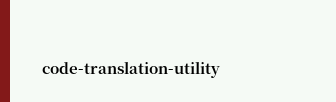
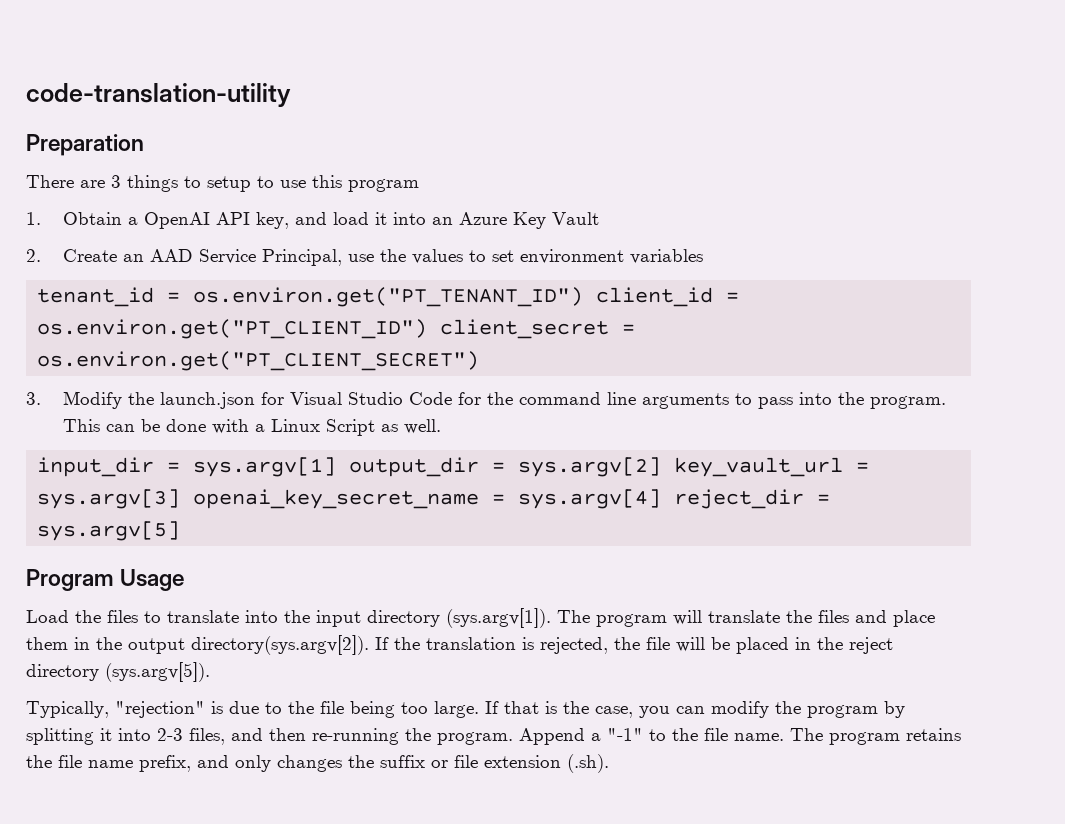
(220, 69) none -> [26,134,144,156] [26,175,419,192] [26,212,600,229] [26,249,704,266] [37,287,740,307] [37,319,636,339] [37,351,480,371] [26,391,947,409] [63,419,442,436] [37,457,870,477] [37,489,831,509] [37,521,181,541] [26,569,185,591] [26,608,935,628] [26,635,893,655] [26,662,210,682] [26,701,905,718] [26,728,961,745] [26,754,609,773] // Preparation // There are 3 things to setup to use this program // 1. Obtain a OpenAI API key, and load it into an Azure Key Vault // 2. Create an AAD Service Principal, use the values to set environment variables // tenant_id = os.environ.get("PT_TENANT_ID") client_id = os.environ.get("PT_CLIENT_ID") client_secret = os.environ.get("PT_CLIENT_SECRET") // 3. Modify the launch.json for Visual Studio Code for the command line arguments to pass into the program. This can be done with a Linux Script as well. // input_dir = sys.argv[1] output_dir = sys.argv[2] key_vault_url = sys.argv[3] openai_key_secret_name = sys.argv[4] reject_dir = sys.argv[5] // Program Usage // Load the files to translate into the input directory (sys.argv[1]). The program will translate the files and place them in the output directory(sys.argv[2]). If the translation is rejected, the file will be placed in the reject directory (sys.argv[5]). // Typically, "rejection" is due to the file being too large. If that is the case, you can modify the program by splitting it into 2-3 files, and then re-running the program. Append a "-1" to the file name. The program retains the file name prefix, and only changes the suffix or file extension (.sh).

